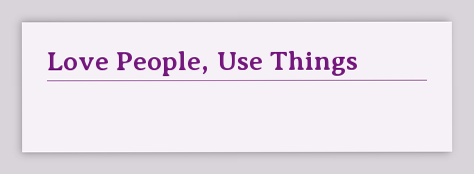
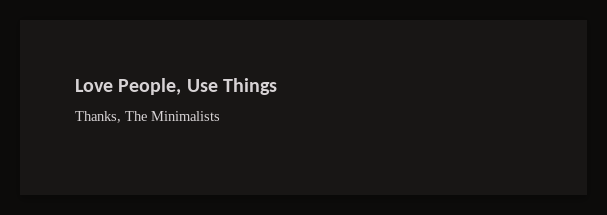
(358, 63) none -> [75,111,220,123] // Thanks, The Minimalists

